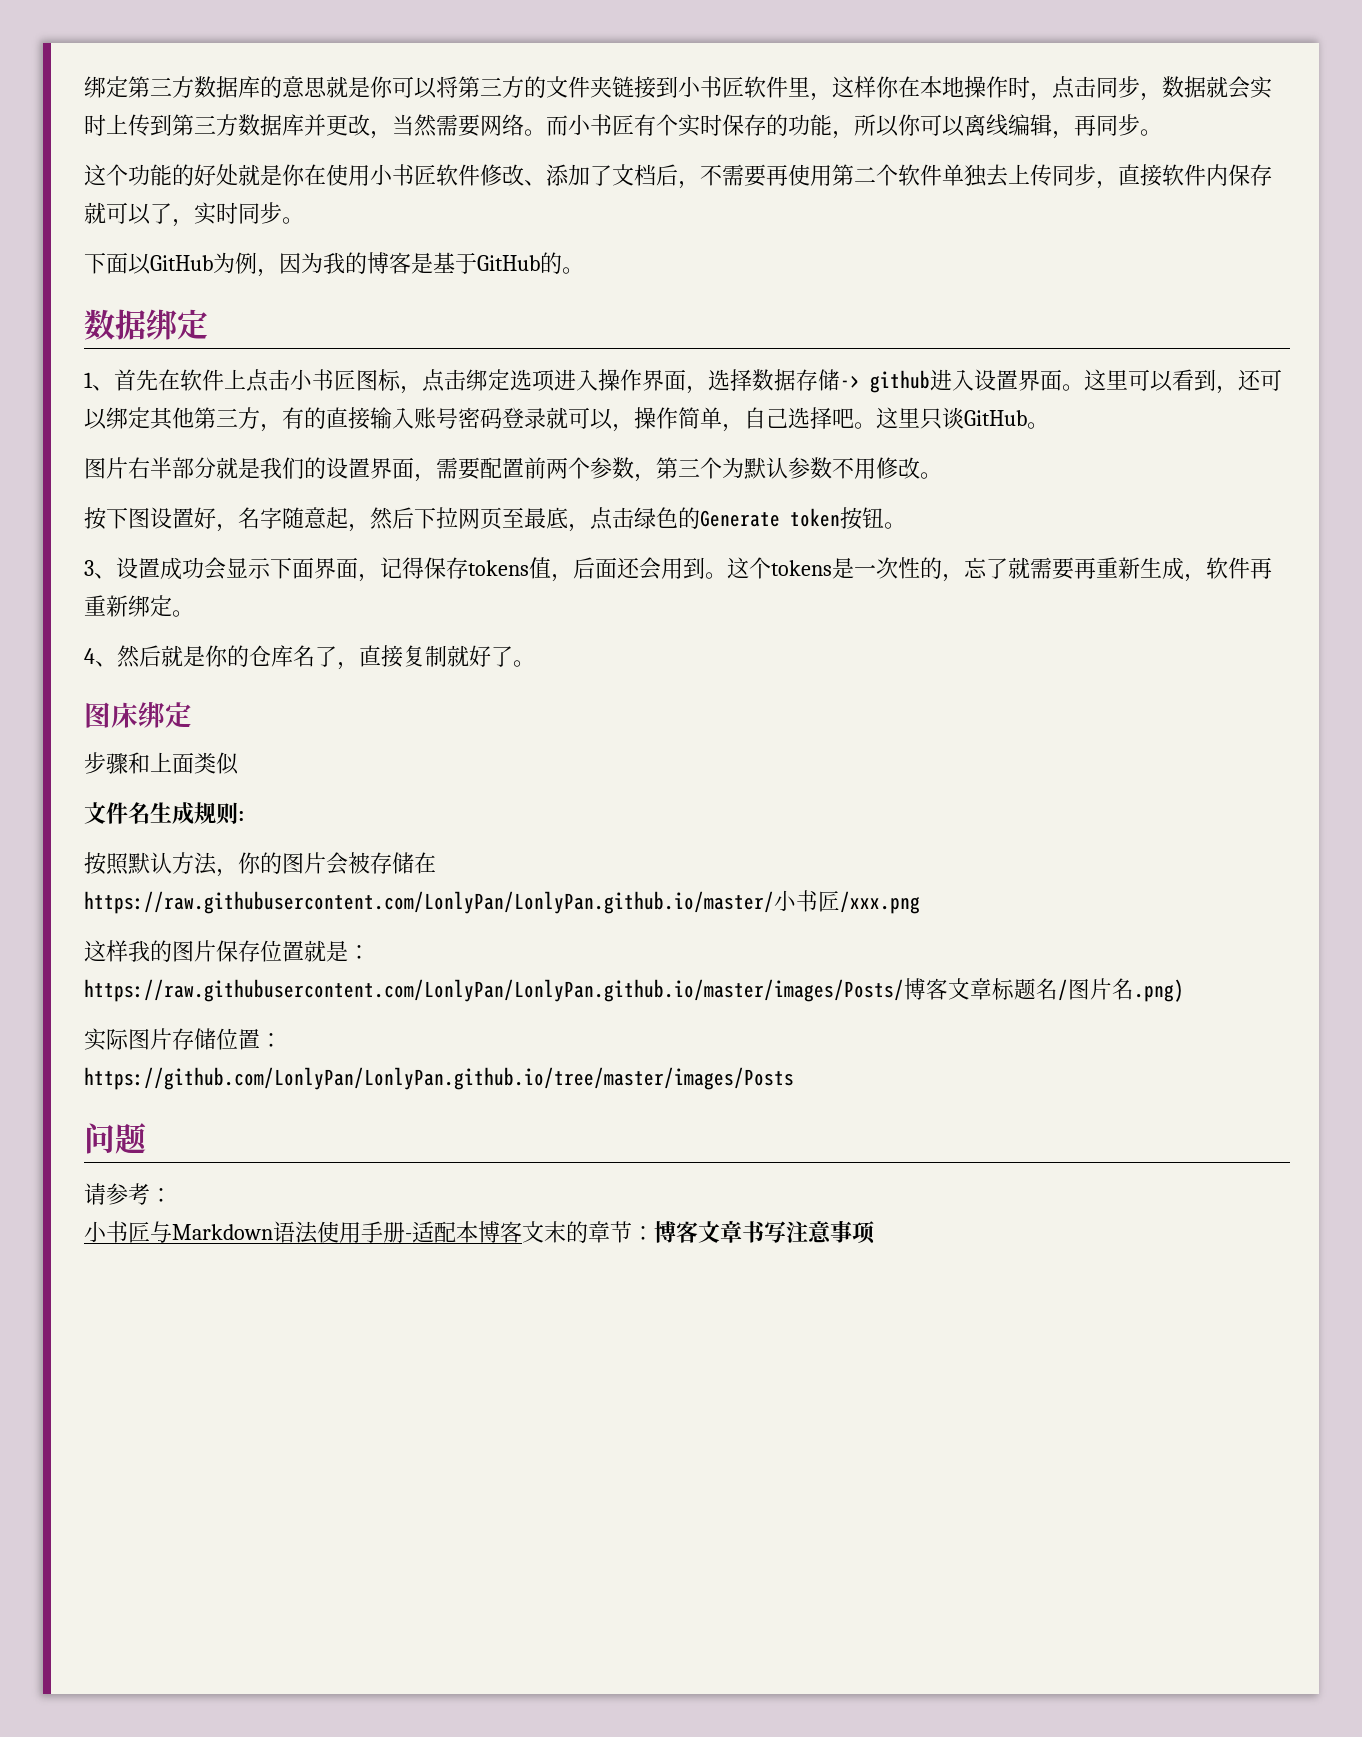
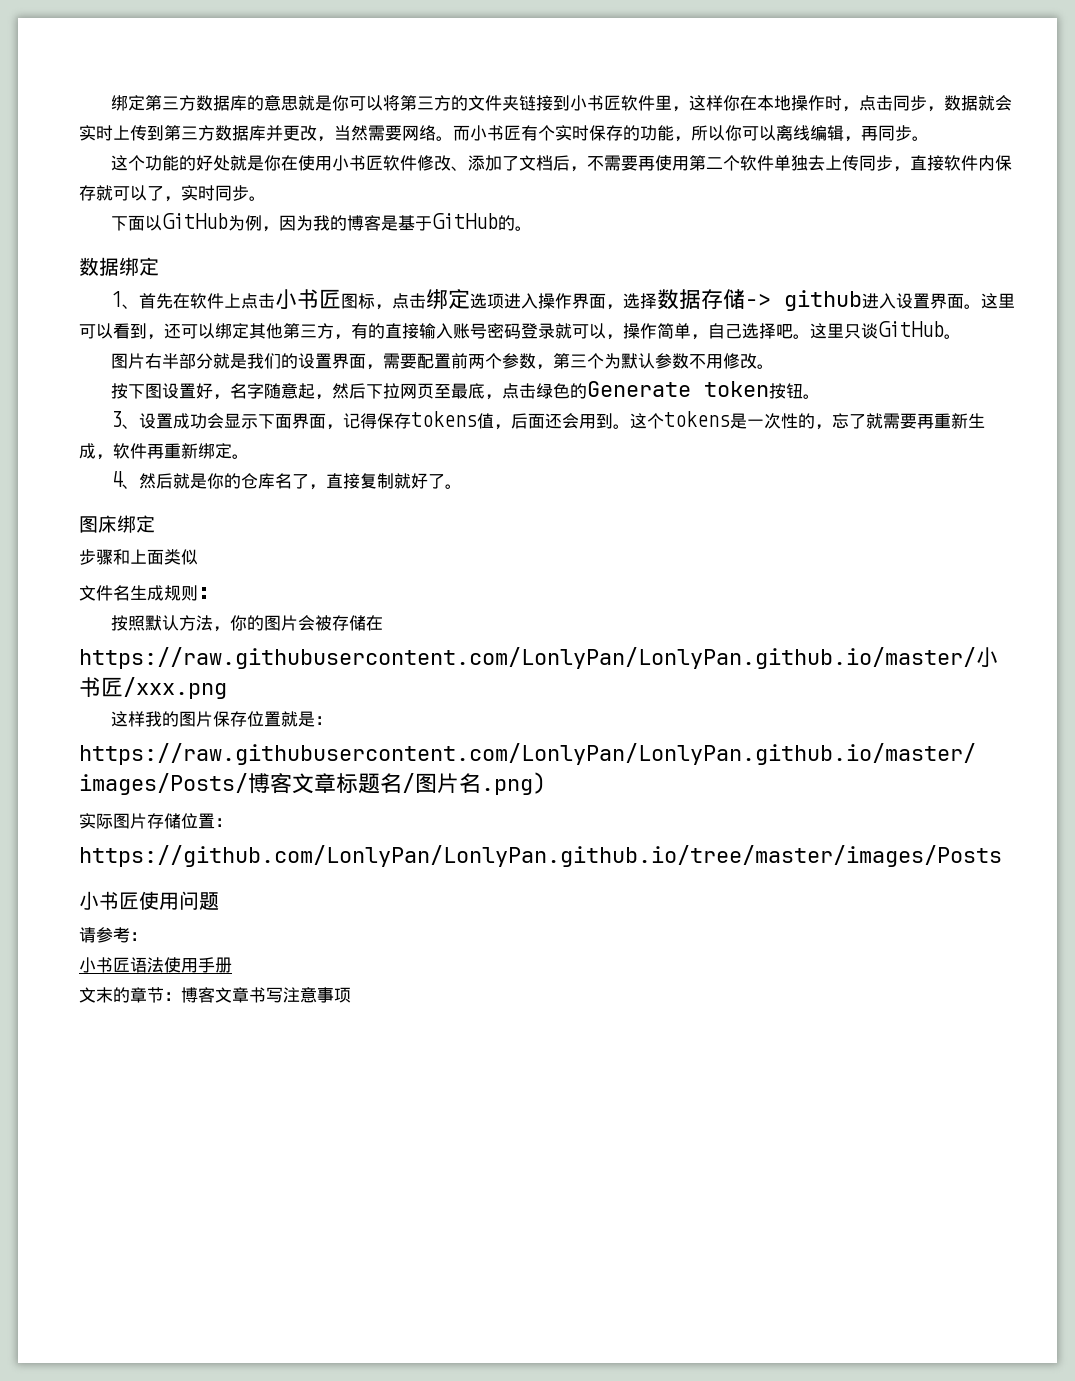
(794, 1078) none -> [79,891,179,910] 小书匠使用
[150,1221,273,1243] 与Markdown -> (130, 964) none
[405,1221,522,1243] -适配本博客 -> (232, 965) //

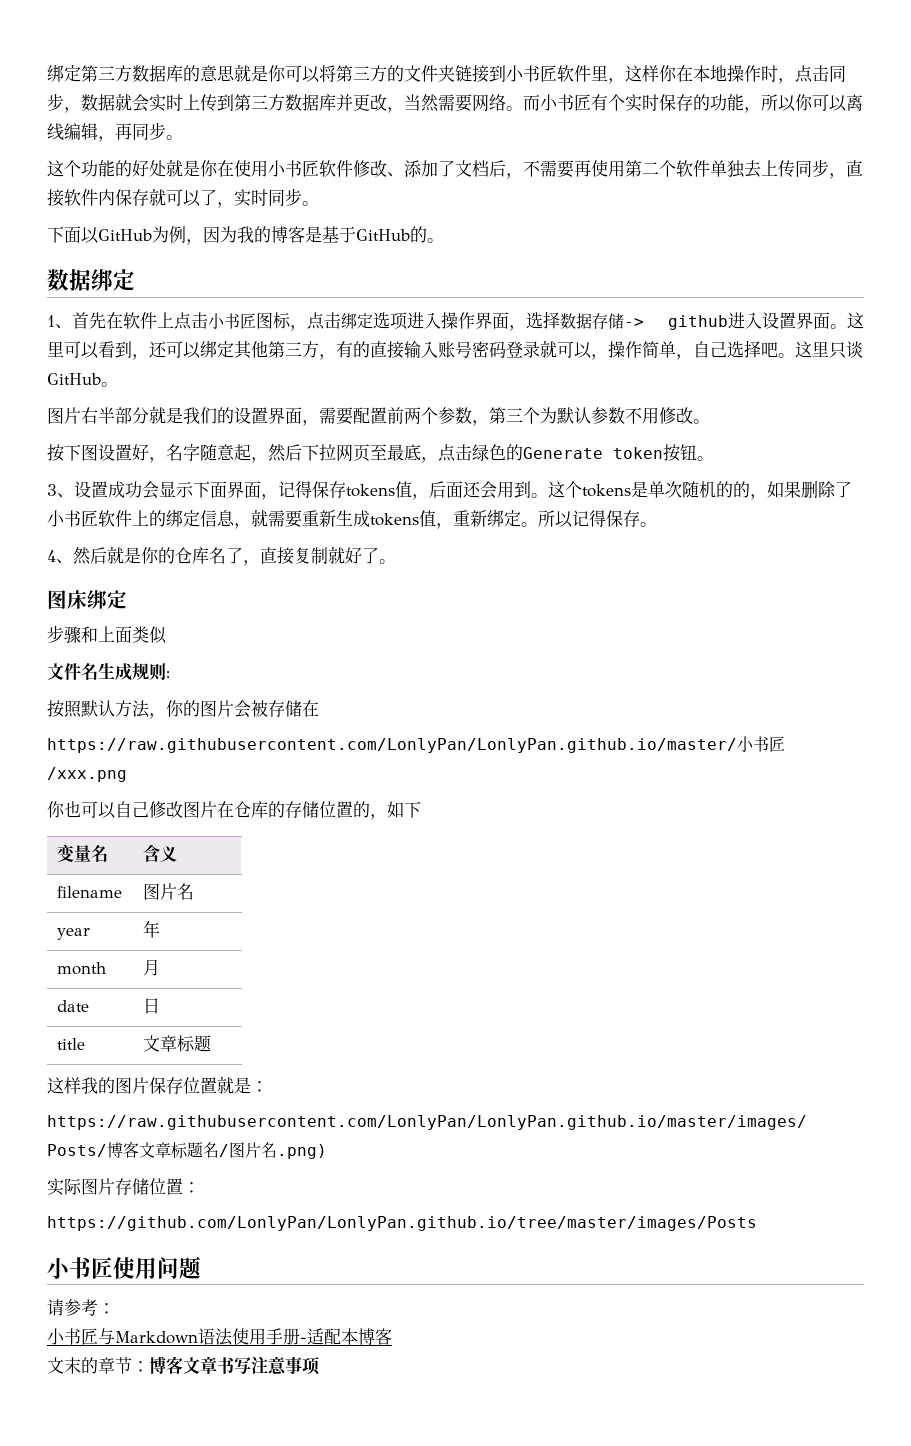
[747,413,986,430] [79,443,164,460] 一次性的，忘了就需要再重新生成，软件再 -> [648,480,852,500] [47,509,453,529] 单次随机的的，如果删除了小书匠软件上的绑定信息，就需要重新生成tokens值，
(249, 456) none -> [538,510,657,528] 所以记得保存。
(227, 688) none -> [47,801,421,820] [57,844,109,862] [143,844,178,862] [57,886,123,898] [143,883,195,900] [57,928,91,940] [143,920,161,938] [57,962,107,975] [143,959,161,976] [57,1000,90,1012] [143,998,161,1014] [57,1038,86,1050] [143,1035,212,1052] // 你也可以自己修改图片在仓库的存储位置的，如下 // 变量名 | 含义 // filename | 图片名 // year | 年 // month | 月 // date | 日 // title | 文章标题
(130, 964) none -> [98,1328,198,1345] 与Markdown
(232, 965) none -> [300,1328,392,1345] -适配本博客

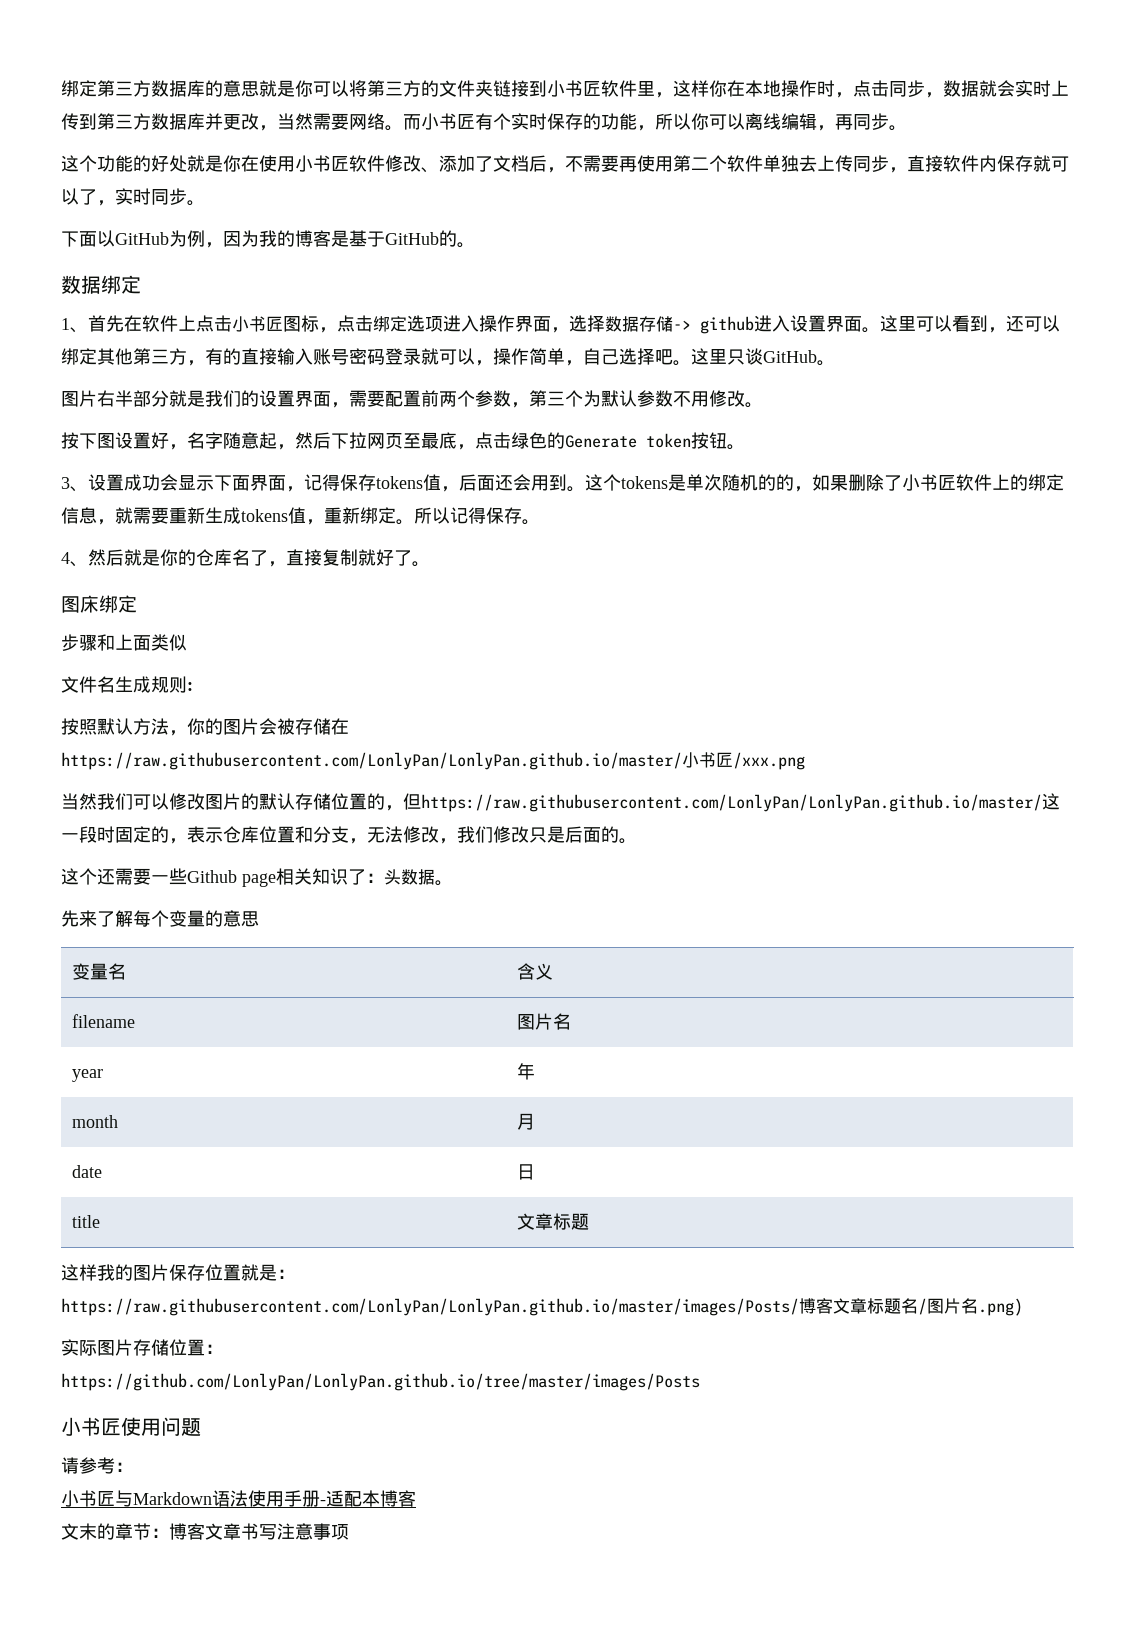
[47,801,421,820] 你也可以自己修改图片在仓库的存储位置的，如下 -> [61,793,1060,812] [61,826,637,844] [61,868,453,887] [61,910,259,927] 当然我们可以修改图片的默认存储位置的，但https://raw.githubusercontent.com/LonlyPan/LonlyPan.github.io/master/这一段时固定的，表示仓库位置和分支，无法修改，我们修改只是后面的。 // 这个还需要一些Github page相关知识了：头数据。 // 先来了解每个变量的意思

